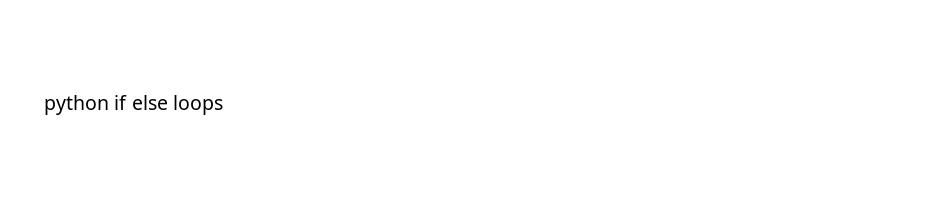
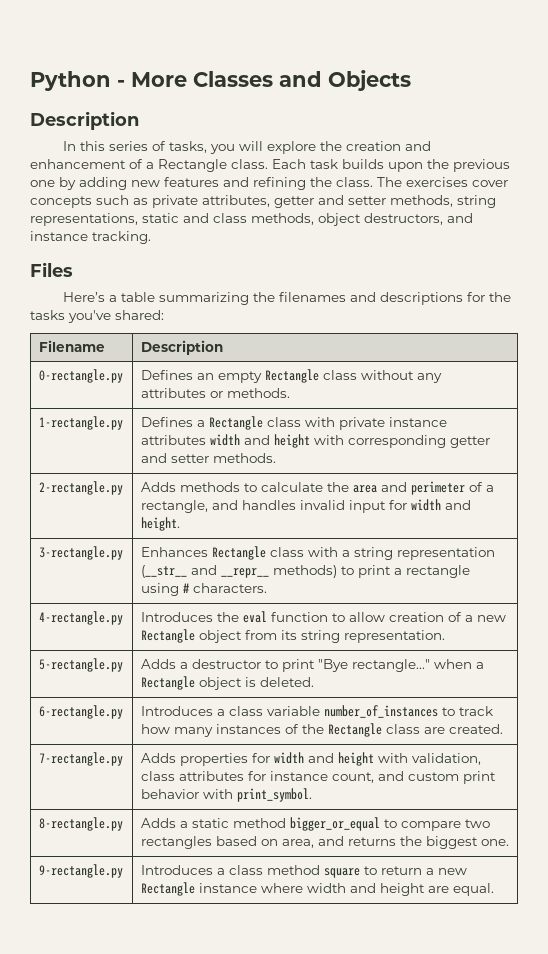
[44,95,223,115] python if else loops -> [30,70,411,91] [30,111,139,130] [63,141,432,154] [30,159,510,172] [30,177,508,190] [30,195,496,208] [30,213,473,226] [30,231,151,244] [30,262,73,277] [63,292,512,305] [30,310,164,323] [38,340,105,352] [140,340,223,355] [38,369,123,383] [140,369,442,383] [140,388,290,398] [38,416,123,430] [140,416,447,430] [140,434,490,448] [140,453,276,463] [38,481,123,495] [140,481,494,495] [140,499,471,513] [140,517,180,531] [38,546,123,560] [140,546,495,560] [140,565,470,578] [140,583,267,596] [38,611,123,625] [140,611,506,623] [140,629,445,643] [38,658,123,672] [140,659,484,672] [140,676,314,690] [38,705,123,719] [140,705,493,718] [140,723,503,737] [38,752,123,766] [140,752,481,766] [140,771,496,784] [140,788,312,802] [38,817,123,831] [140,817,490,831] [140,836,509,849] [38,864,123,878] [140,865,467,878] [140,882,494,896] Python - More Classes and Objects // Description // In this series of tasks, you will explore the creation and enhancement of a Rectangle class. Each task builds upon the previous one by adding new features and refining the class. The exercises cover concepts such as private attributes, getter and setter methods, string representations, static and class methods, object destructors, and instance tracking. // Files // Here’s a table summarizing the filenames and descriptions for the tasks you've shared: // Filename | Description // 0-rectangle.py | Defines an empty Rectangle class without any attributes or methods. // 1-rectangle.py | Defines a Rectangle class with private instance attributes width and height with corresponding getter and setter methods. // 2-rectangle.py | Adds methods to calculate the area and perimeter of a rectangle, and handles invalid input for width and height. // 3-rectangle.py | Enhances Rectangle class with a string representation (__str__ and __repr__ methods) to print a rectangle using # characters. // 4-rectangle.py | Introduces the eval function to allow creation of a new Rectangle object from its string representation. // 5-rectangle.py | Adds a destructor to print "Bye rectangle..." when a Rectangle object is deleted. // 6-rectangle.py | Introduces a class variable number_of_instances to track how many instances of the Rectangle class are created. // 7-rectangle.py | Adds properties for width and height with validation, class attributes for instance count, and custom print behavior with print_symbol. // 8-rectangle.py | Adds a static method bigger_or_equal to compare two rectangles based on area, and returns the biggest one. // 9-rectangle.py | Introduces a class method square to return a new Rectangle instance where width and height are equal.

